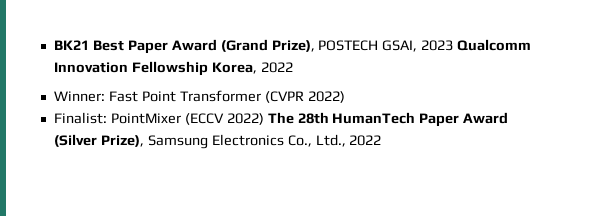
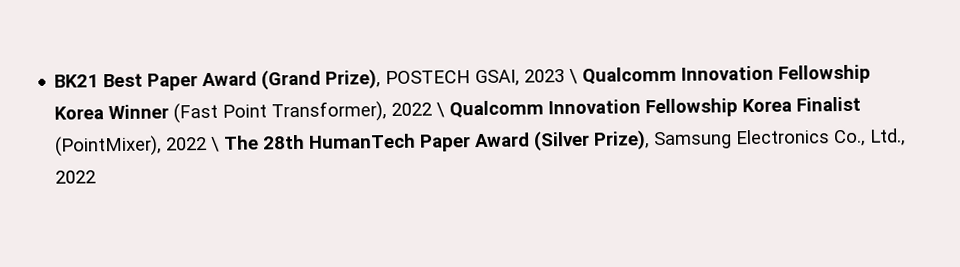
[457,39,532,51] [53,61,293,76] [53,90,345,103] [53,112,264,125] Qualcomm Innovation Fellowship Korea, 2022 // Winner: Fast Point Transformer (CVPR 2022) // Finalist: PointMixer (ECCV 2022) -> [569,64,872,85] [54,96,862,124] [55,135,221,157] \ Qualcomm Innovation Fellowship Korea Winner (Fast Point Transformer), 2022 \ Qualcomm Innovation Fellowship Korea Finalist (PointMixer), 2022 \

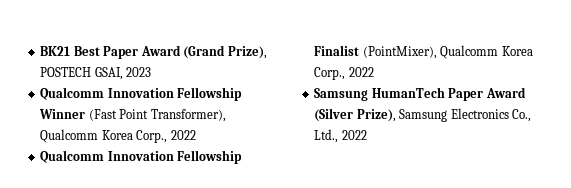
[569,64,872,85] [54,106,105,120] \ Qualcomm Innovation Fellowship Korea -> [40,87,243,101] // Qualcomm Innovation Fellowship
[391,98,793,119] 2022 \ Qualcomm Innovation Fellowship Korea -> [40,129,196,143] [40,150,243,164] Qualcomm Korea Corp., 2022 // Qualcomm Innovation Fellowship
[166,134,306,152] 2022 \ The 28th -> [440,45,533,59] [314,67,374,80] [314,88,369,101] Qualcomm Korea Corp., 2022 // Samsung

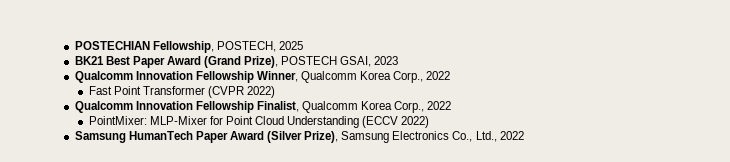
(40, 51) none -> [74,41,303,53] POSTECHIAN Fellowship, POSTECH, 2025 //
[39,109,226,122] [40,129,196,143] [40,150,243,164] [314,45,533,59] [314,67,374,80] Winner (Fast Point Transformer), Qualcomm Korea Corp., 2022 // Qualcomm Innovation Fellowship Finalist (PointMixer), Qualcomm Korea Corp., 2022 -> [256,71,451,83] [88,86,275,98] [74,101,452,113] [88,116,430,128] Winner, Qualcomm Korea Corp., 2022 // Fast Point Transformer (CVPR 2022) // Qualcomm Innovation Fellowship Finalist, Qualcomm Korea Corp., 2022 // PointMixer: MLP-Mixer for Point Cloud Understanding (ECCV 2022)

